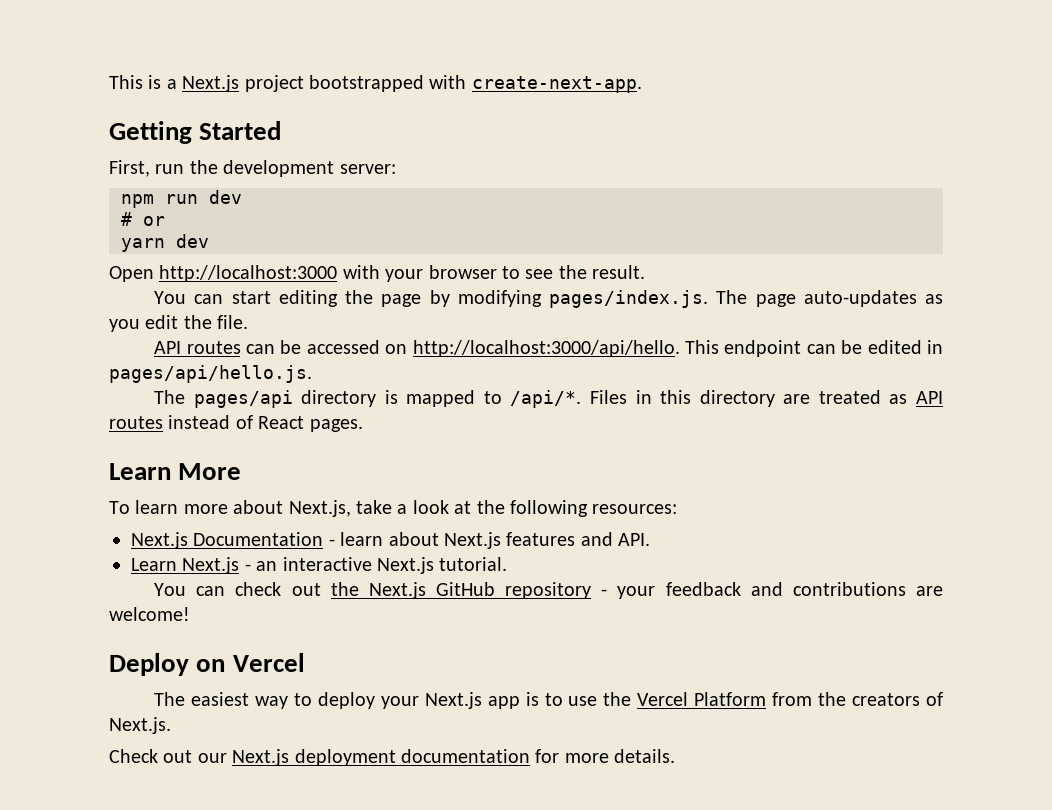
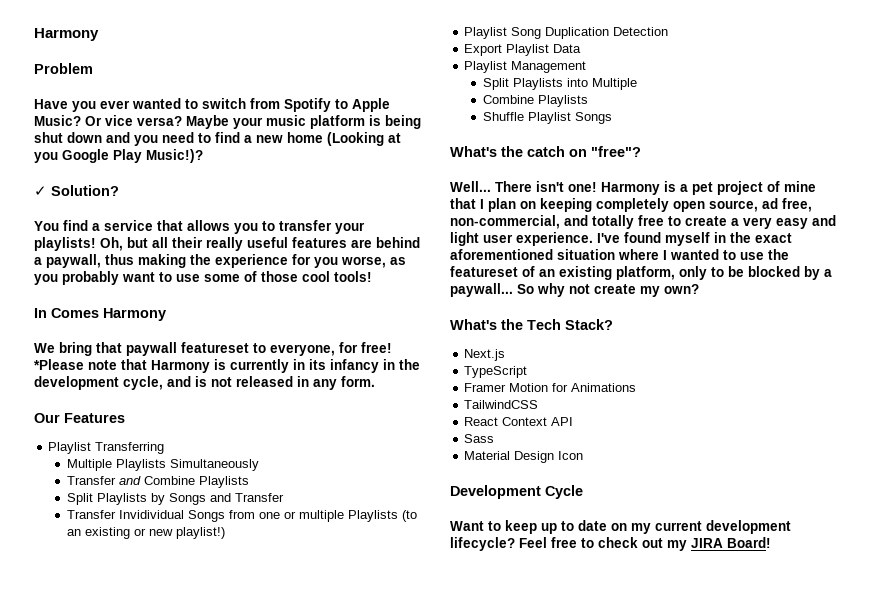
[109,75,642,93] [109,121,282,144] [109,160,396,177] [121,190,242,208] [121,212,165,226] [121,234,209,252] [109,265,646,282] [154,290,943,308] [109,315,249,332] [154,340,943,357] [109,365,312,383] [154,390,943,408] [109,415,363,432] [109,463,242,480] [109,500,678,517] [131,532,651,549] [131,557,508,574] [154,582,943,599] [109,607,190,621] [109,653,305,676] [154,692,943,709] [109,717,171,734] [109,749,676,766] This is a Next.js project bootstrapped with create-next-app. // Getting Started // First, run the development server: // npm run dev // # or // yarn dev // Open http://localhost:3000 with your browser to see the result. // You can start editing the page by modifying pages/index.js. The page auto-updates as you edit the file. // API routes can be accessed on http://localhost:3000/api/hello. This endpoint can be edited in pages/api/hello.js. // The pages/api directory is mapped to /api/*. Files in this directory are treated as API routes instead of React pages. // Learn More // To learn more about Next.js, take a look at the following resources: // Next.js Documentation - learn about Next.js features and API. // Learn Next.js - an interactive Next.js tutorial. // You can check out the Next.js GitHub repository - your feedback and contributions are welcome! // Deploy on Vercel // The easiest way to deploy your Next.js app is to use the Vercel Platform from the creators of Next.js. // Check out our Next.js deployment documentation for more details. -> [34,28,99,41] [34,63,93,74] [34,98,390,112] [34,115,421,129] [34,132,401,146] [34,149,203,163] [34,185,119,196] [34,220,365,234] [34,237,420,251] [34,254,406,268] [34,271,372,285] [34,308,166,321] [34,342,392,356] [34,359,420,373] [34,376,375,390] [34,413,125,423] [48,442,165,454] [66,459,259,471] [66,476,249,488] [66,493,284,505] [66,510,417,522] [66,527,225,539] [464,27,669,39] [464,44,582,56] [464,61,587,73] [482,78,637,90] [482,95,588,107] [482,112,612,124] [450,146,641,157] [450,181,816,195] [450,198,812,212] [450,215,836,229] [450,232,792,246] [450,249,789,260] [450,266,832,280] [450,283,699,297] [450,319,613,330] [464,349,506,361] [464,366,528,378] [464,383,637,392] [464,400,539,409] [464,417,574,426] [464,434,495,443] [464,451,584,463] [450,485,583,499] [450,520,791,534] [450,537,771,551] Harmony // Problem // Have you ever wanted to switch from Spotify to Apple Music? Or vice versa? Maybe your music platform is being shut down and you need to find a new home (Looking at you Google Play Music!)? // ✓ Solution? // You find a service that allows you to transfer your playlists! Oh, but all their really useful features are behind a paywall, thus making the experience for you worse, as you probably want to use some of those cool tools! // In Comes Harmony // We bring that paywall featureset to everyone, for free! *Please note that Harmony is currently in its infancy in the development cycle, and is not released in any form. // Our Features // Playlist Transferring // Multiple Playlists Simultaneously // Transfer and Combine Playlists // Split Playlists by Songs and Transfer // Transfer Invidividual Songs from one or multiple Playlists (to an existing or new playlist!) // Playlist Song Duplication Detection // Export Playlist Data // Playlist Management // Split Playlists into Multiple // Combine Playlists // Shuffle Playlist Songs // What's the catch on "free"? // Well... There isn't one! Harmony is a pet project of mine that I plan on keeping completely open source, ad free, non-commercial, and totally free to create a very easy and light user experience. I've found myself in the exact aforementioned situation where I wanted to use the featureset of an existing platform, only to be blocked by a paywall... So why not create my own? // What's the Tech Stack? // Next.js // TypeScript // Framer Motion for Animations // TailwindCSS // React Context API // Sass // Material Design Icon // Development Cycle // Want to keep up to date on my current development lifecycle? Feel free to check out my JIRA Board!

